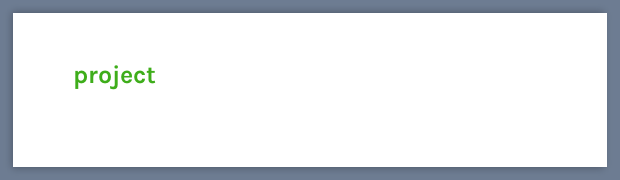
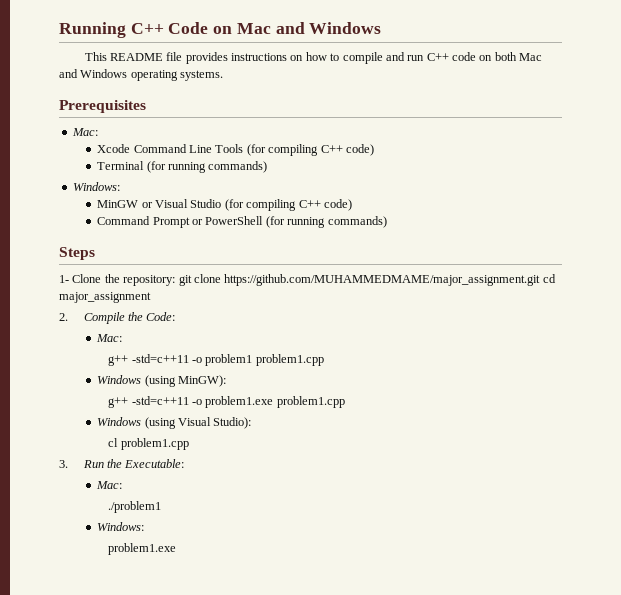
[73,65,156,90] project -> [59,22,382,38] [84,52,543,64] [59,69,224,81] [59,100,146,113] [71,128,98,136] [97,144,374,156] [97,161,268,173] [72,182,120,191] [97,199,352,211] [97,216,387,228] [59,247,95,260] [59,274,556,286] [59,292,151,303] [59,312,176,324] [96,334,123,342] [108,354,324,366] [97,375,227,387] [108,396,345,408] [97,417,252,429] [108,438,189,450] [59,459,185,468] [96,481,123,489] [108,501,162,513] [97,522,145,531] [108,543,177,555] Running C++ Code on Mac and Windows // This README file provides instructions on how to compile and run C++ code on both Mac and Windows operating systems. // Prerequisites // Mac: // Xcode Command Line Tools (for compiling C++ code) // Terminal (for running commands) // Windows: // MinGW or Visual Studio (for compiling C++ code) // Command Prompt or PowerShell (for running commands) // Steps // 1- Clone the repository: git clone https://github.com/MUHAMMEDMAME/major_assignment.git cd major_assignment // 2. Compile the Code: // Mac: // g++ -std=c++11 -o problem1 problem1.cpp // Windows (using MinGW): // g++ -std=c++11 -o problem1.exe problem1.cpp // Windows (using Visual Studio): // cl problem1.cpp // 3. Run the Executable: // Mac: // ./problem1 // Windows: // problem1.exe

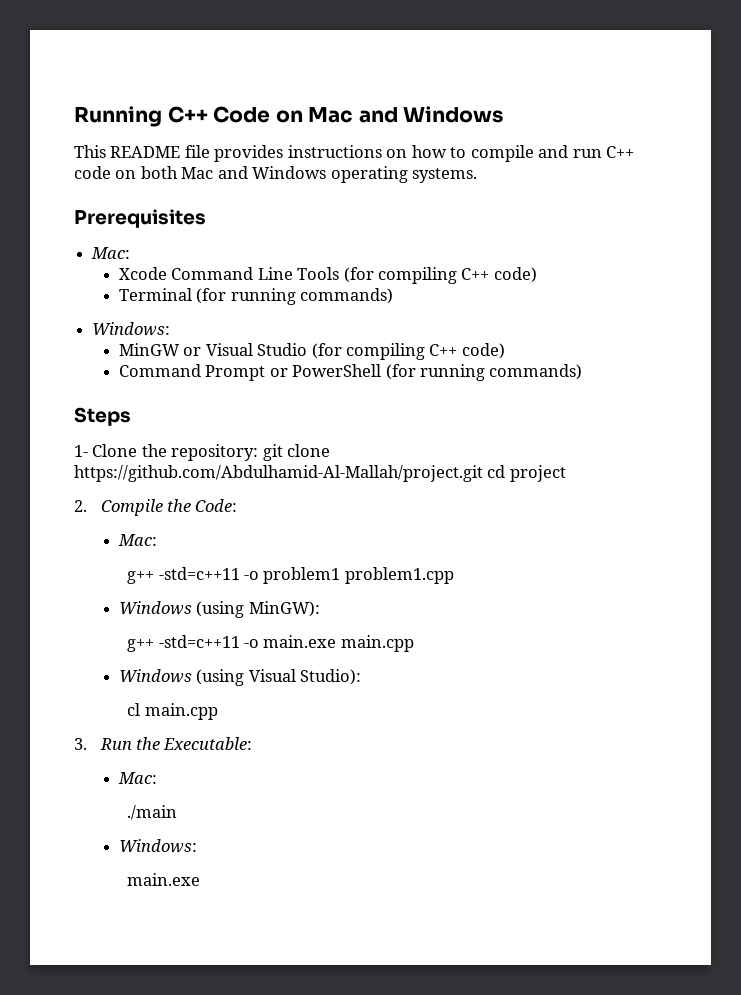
[224,274,556,286] [59,292,151,303] https://github.com/MUHAMMEDMAME/major_assignment.git cd major_assignment -> [74,465,566,482] https://github.com/Abdulhamid-Al-Mallah/project.git cd project
[205,396,345,408] problem1.exe problem1.cpp -> [263,635,414,652] main.exe main.cpp
[120,438,189,450] problem1.cpp -> [144,703,218,720] main.cpp
[108,501,162,513] [97,522,145,531] [108,543,177,555] ./problem1 // Windows: // problem1.exe -> [127,805,178,820] [118,839,197,853] [127,873,201,886] ./main // Windows: // main.exe

